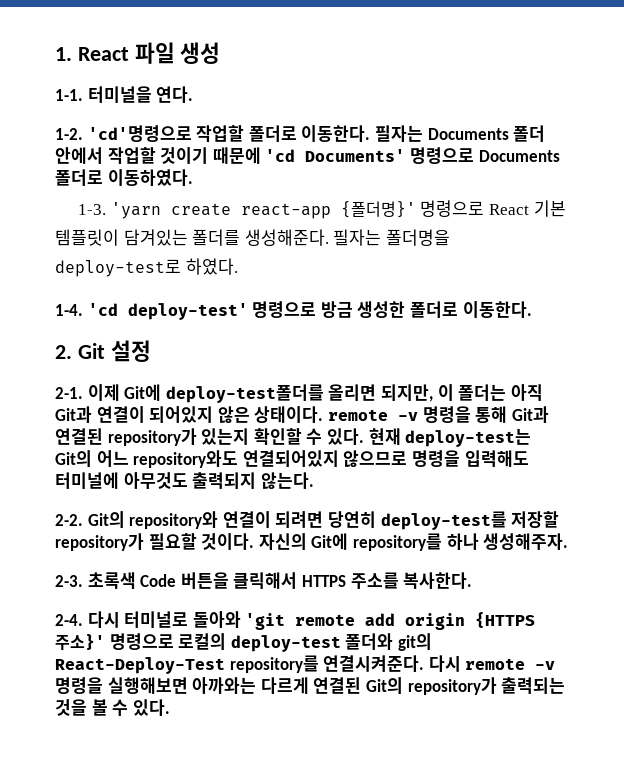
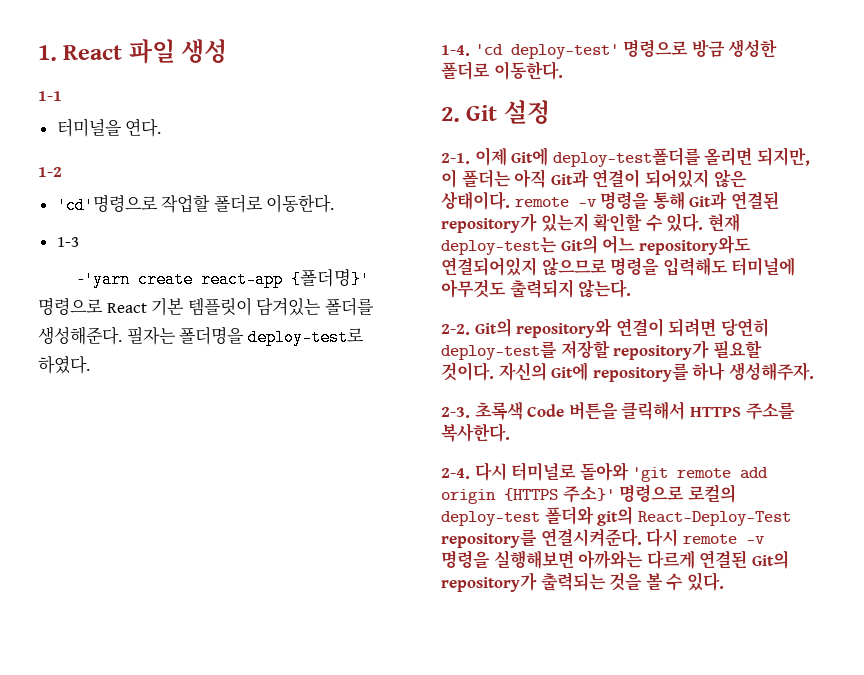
[55,89,83,101] 1-1. -> [38,91,62,101] 1-1 //
[55,128,83,140] 1-2. -> [38,167,62,177] 1-2 //
[374,125,546,142] [55,147,560,164] [55,169,193,186] [78,202,161,219] 필자는 Documents 폴더 안에서 작업할 것이기 때문에 'cd Documents' 명령으로 Documents 폴더로 이동하였다. // 1-3. 'yarn -> [56,237,79,247] [77,271,130,288] // 1-3 // -'yarn

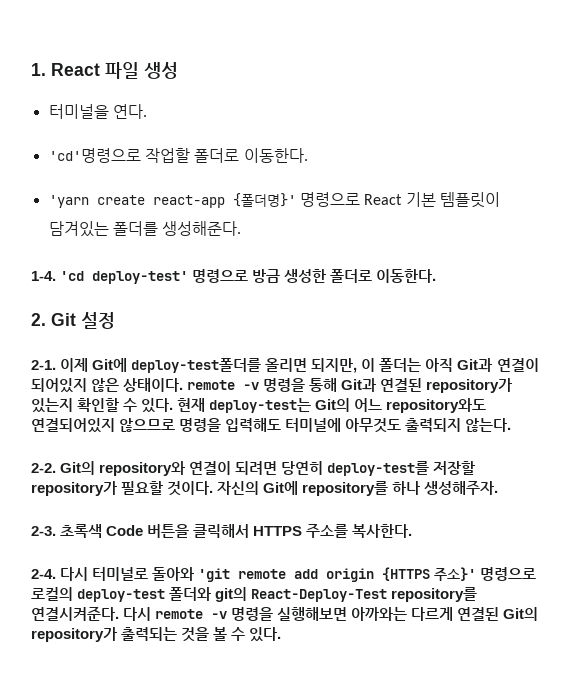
[38,91,62,101] // 1-1 -> (178, 70) none
[38,167,62,177] // 1-2 -> (147, 111) none
[56,237,79,247] [77,271,130,288] 1-3 // -'yarn -> [48,195,89,208] 'yarn
[126,326,364,346] [38,356,90,374] 필자는 폴더명을 deploy-test로 하였다. -> (242, 228) none

